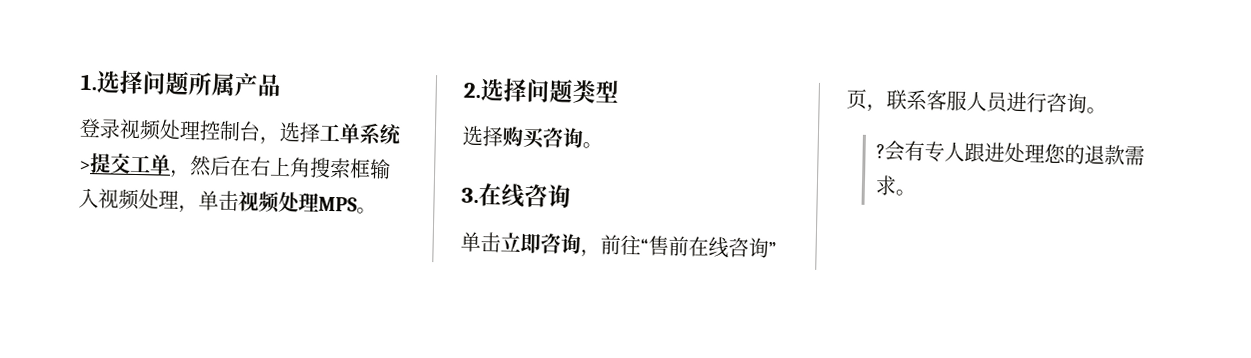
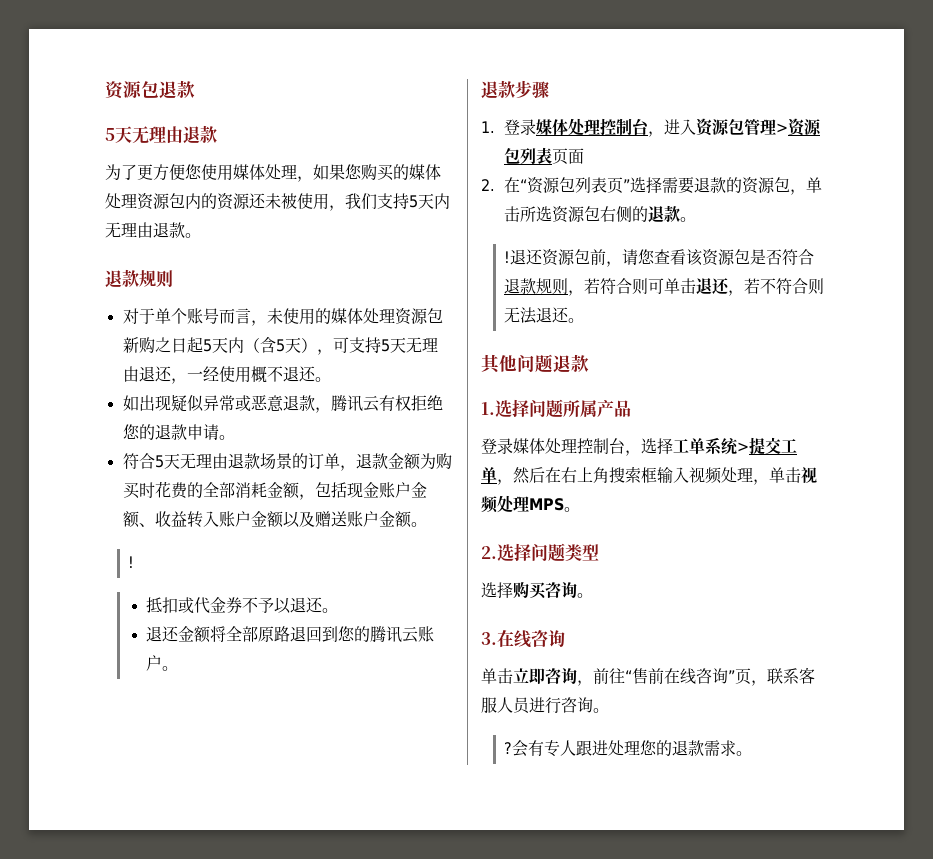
(80, 82) none -> [105,80,195,99] [105,125,217,144] [105,164,441,182] [105,193,450,211] [105,222,201,238] [105,269,173,288] [122,308,443,326] [122,337,438,355] [122,366,331,384] [122,394,443,413] [122,424,235,440] [122,453,452,471] [122,481,427,500] [122,511,427,528] [128,556,135,568] [146,597,339,614] [146,626,435,643] [146,655,179,671] [481,80,549,99] [481,118,823,137] [504,147,585,165] [481,177,823,195] [504,205,697,223] [504,249,815,267] [504,278,825,296] [504,307,585,324] [481,354,589,374] 资源包退款 // 5天无理由退款 // 为了更方便您使用媒体处理，如果您购买的媒体处理资源包内的资源还未被使用，我们支持5天内无理由退款。 // 退款规则 // 对于单个账号而言，未使用的媒体处理资源包新购之日起5天内（含5天），可支持5天无理由退还，一经使用概不退还。 // 如出现疑似异常或恶意退款，腾讯云有权拒绝您的退款申请。 // 符合5天无理由退款场景的订单，退款金额为购买时花费的全部消耗金额，包括现金账户金额、收益转入账户金额以及赠送账户金额。 // ! // 抵扣或代金券不予以退还。 // 退还金额将全部原路退回到您的腾讯云账户。 // 退款步骤 // 1.登录媒体处理控制台，进入资源包管理>资源包列表页面 // 2.在“资源包列表页”选择需要退款的资源包，单击所选资源包右侧的退款。 // !退还资源包前，请您查看该资源包是否符合退款规则，若符合则可单击退还，若不符合则无法退还。 // 其他问题退款 //
[119,118,162,141] 视频 -> [513,438,545,454] 媒体

